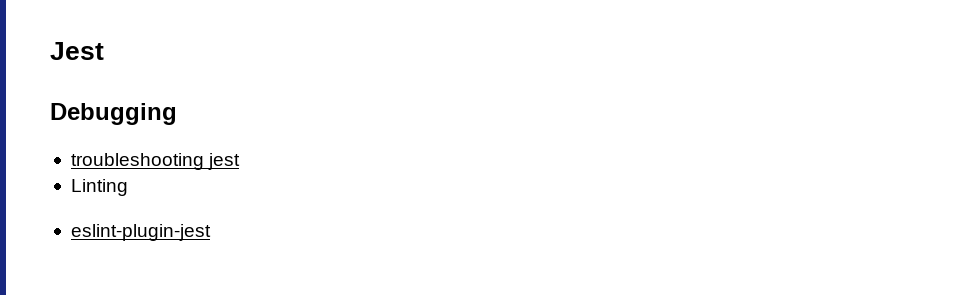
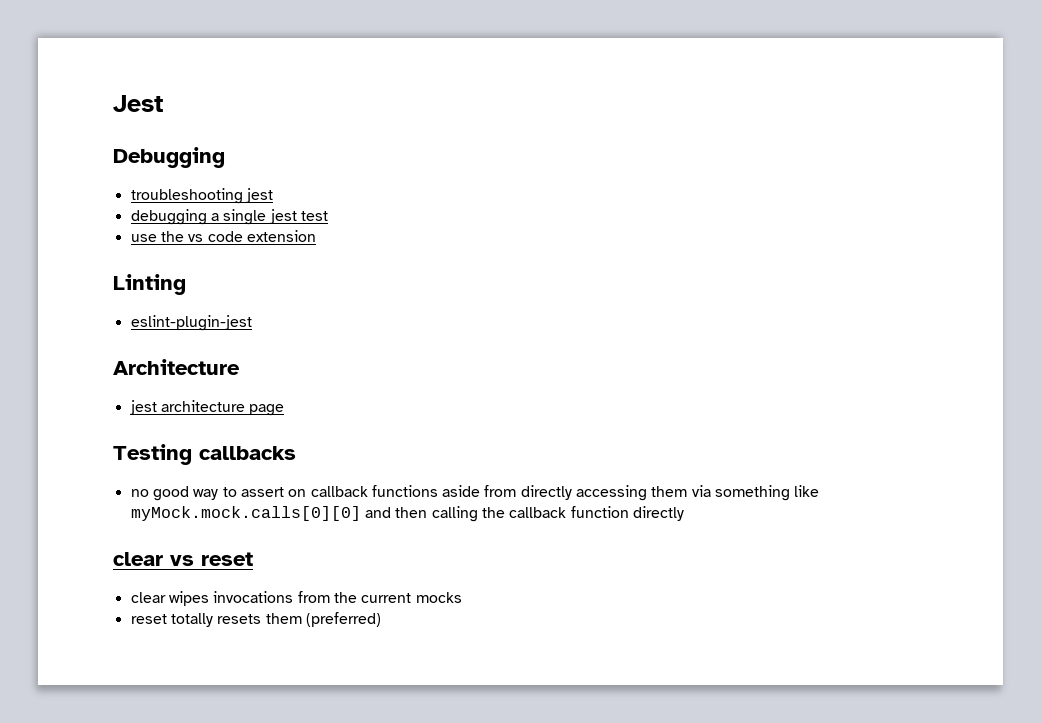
[70,179,128,196] [70,224,211,241] Linting // eslint-plugin-jest -> [130,209,328,225] [130,230,316,242] [113,274,186,295] [130,315,252,331] [113,359,240,375] [129,400,285,416] [113,444,296,465] [130,485,820,501] [130,506,684,522] [113,552,253,566] [130,591,462,606] [130,612,381,627] debugging a single jest test // use the vs code extension // Linting // eslint-plugin-jest // Architecture // jest architecture page // Testing callbacks // no good way to assert on callback functions aside from directly accessing them via something like myMock.mock.calls[0][0] and then calling the callback function directly // clear vs reset // clear wipes invocations from the current mocks // reset totally resets them (preferred)

